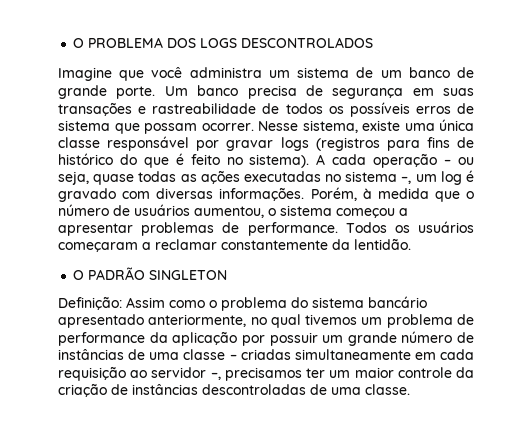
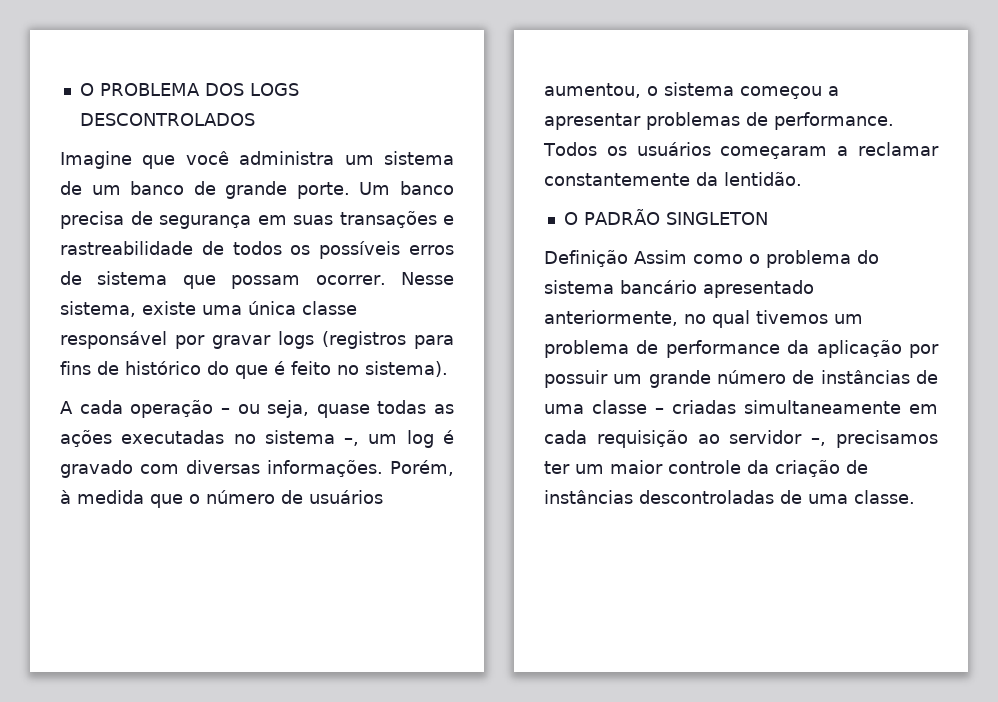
(310, 161) none -> (448, 369) //
[58,296,122,310] Definição: -> [544,250,628,267] Definição

